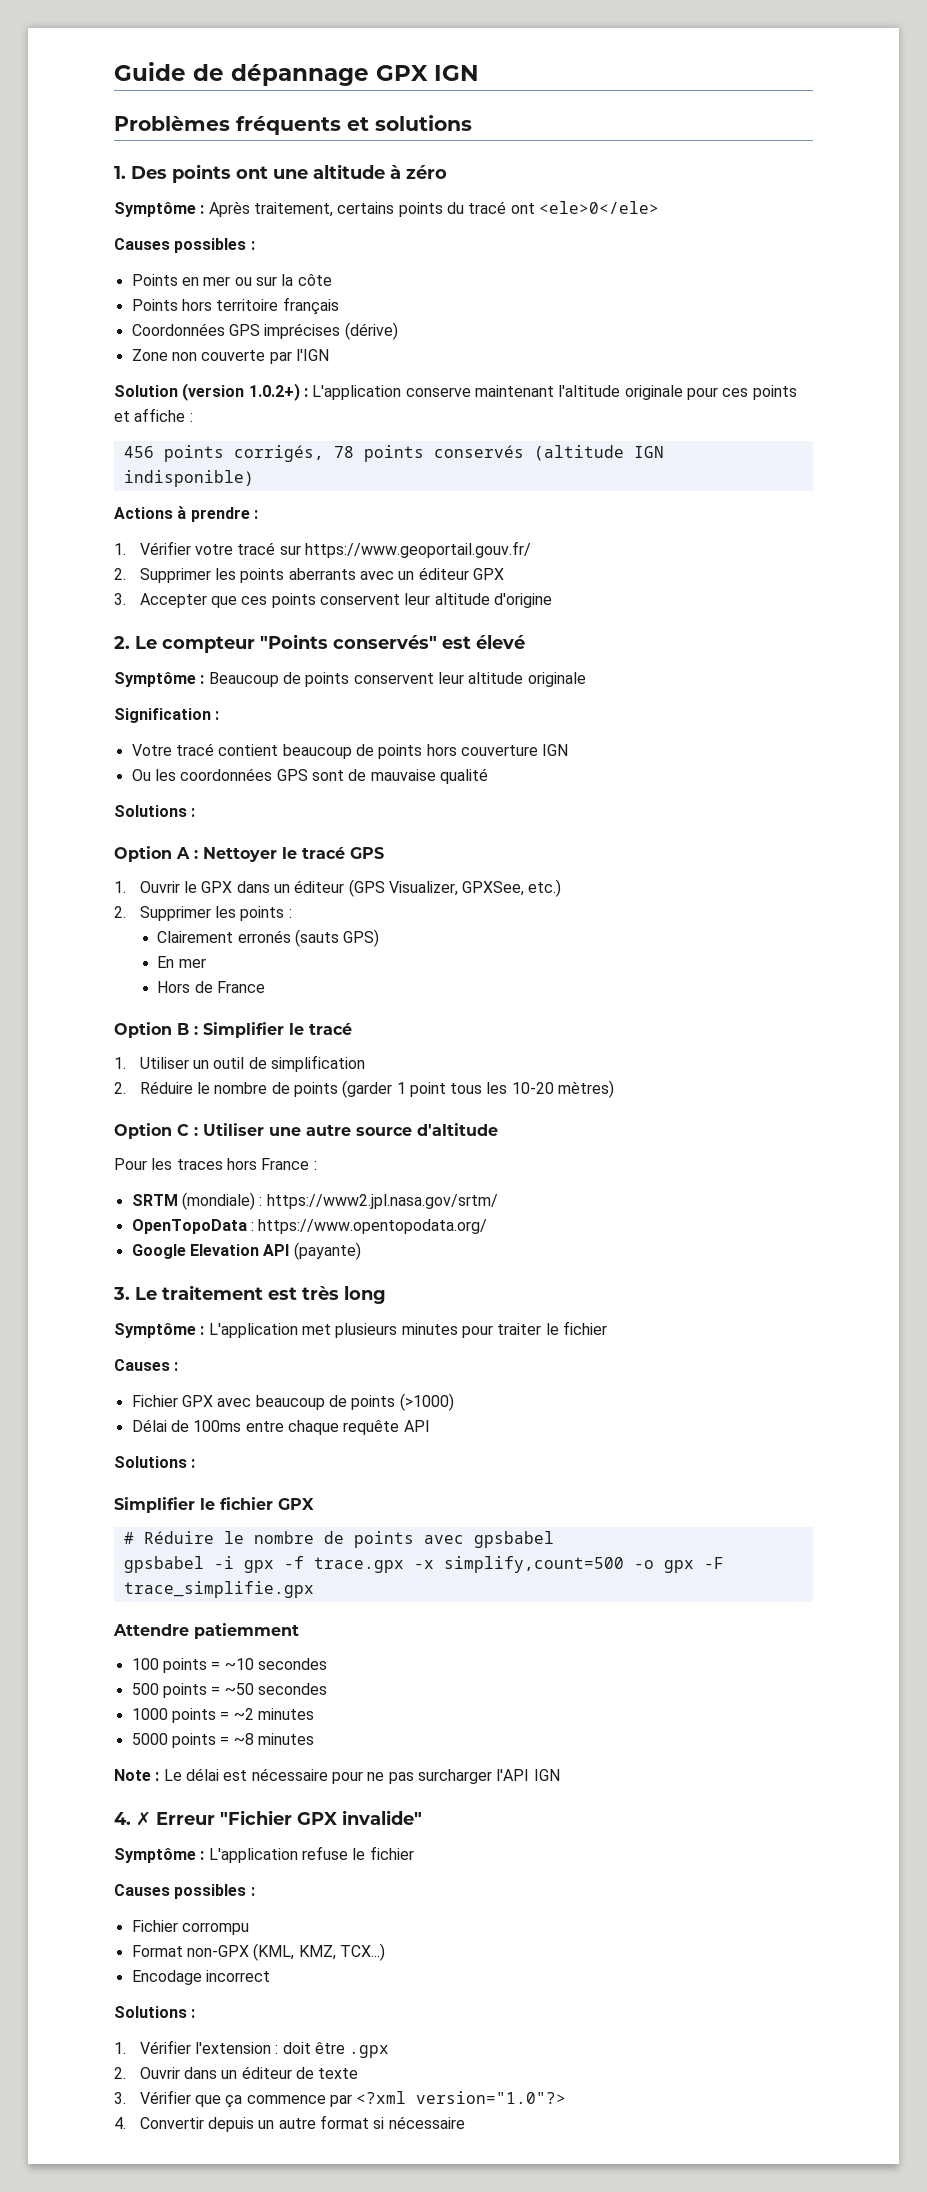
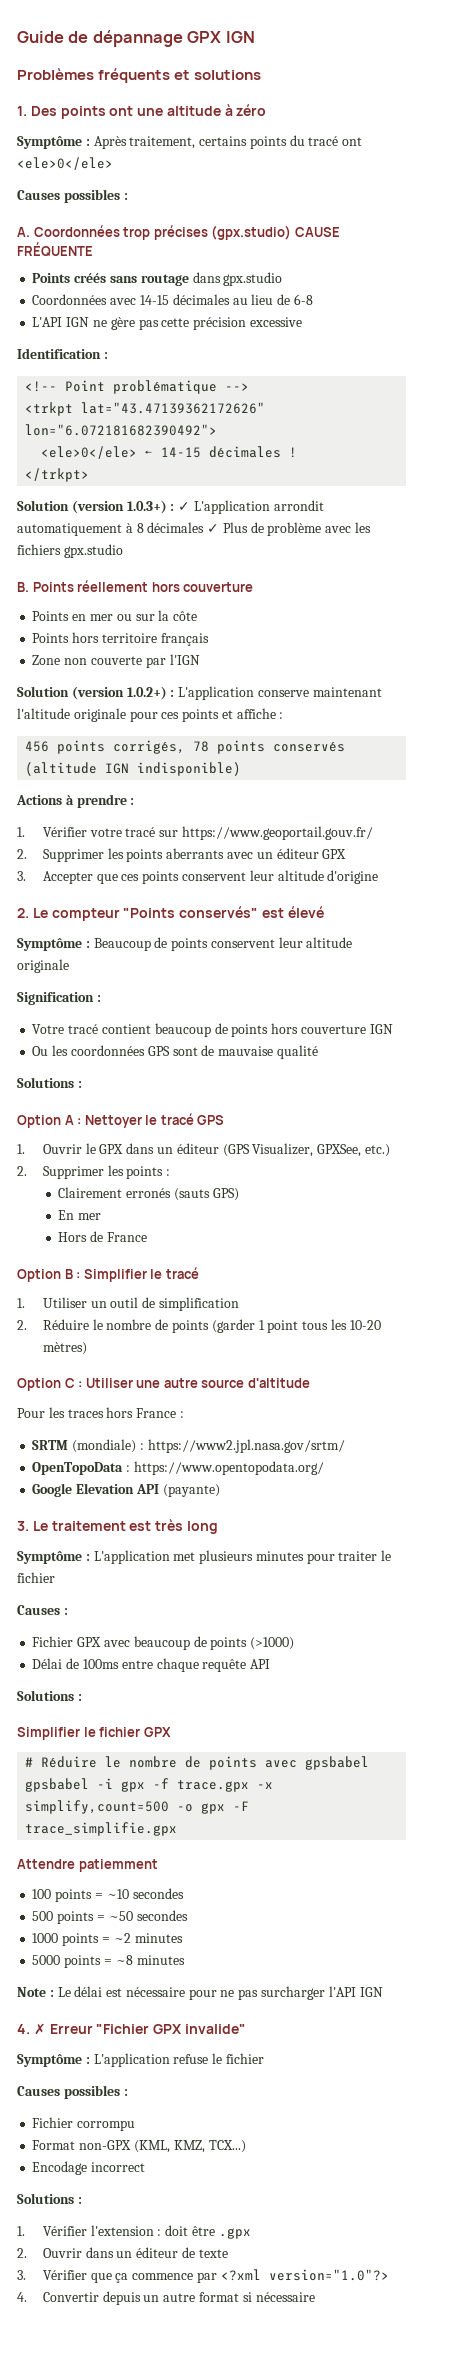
(255, 245) none -> [17,225,340,240] [17,242,93,257] [32,272,283,286] [32,294,313,305] [32,317,302,330] [17,348,108,359] [25,380,250,394] [25,402,266,416] [25,424,218,436] [41,446,298,459] [25,468,90,482] [17,500,324,514] [17,522,372,536] [17,544,123,558] [17,580,254,592] // A. Coordonnées trop précises (gpx.studio) CAUSE FRÉQUENTE // Points créés sans routage dans gpx.studio // Coordonnées avec 14-15 décimales au lieu de 6-8 // L'API IGN ne gère pas cette précision excessive // Identification : // <!-- Point problématique --> // <trkpt lat="43.47139362172626" lon="6.072181682390492"> // <ele>0</ele> ← 14-15 décimales ! // </trkpt> // Solution (version 1.0.3+) : ✓ L'application arrondit automatiquement à 8 décimales ✓ Plus de problème avec les fichiers gpx.studio // B. Points réellement hors couverture
[131,322,398,340] // Coordonnées GPS imprécises (dérive) -> (209, 639) none

